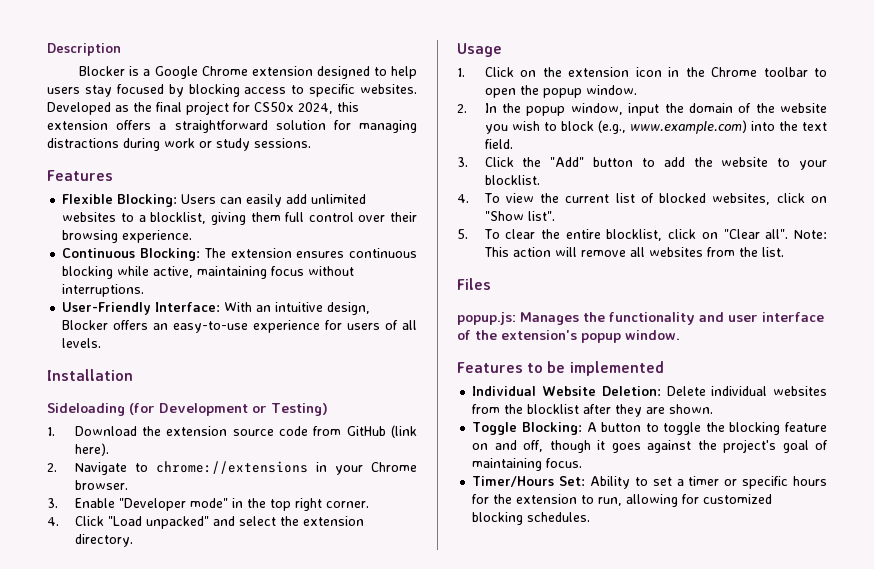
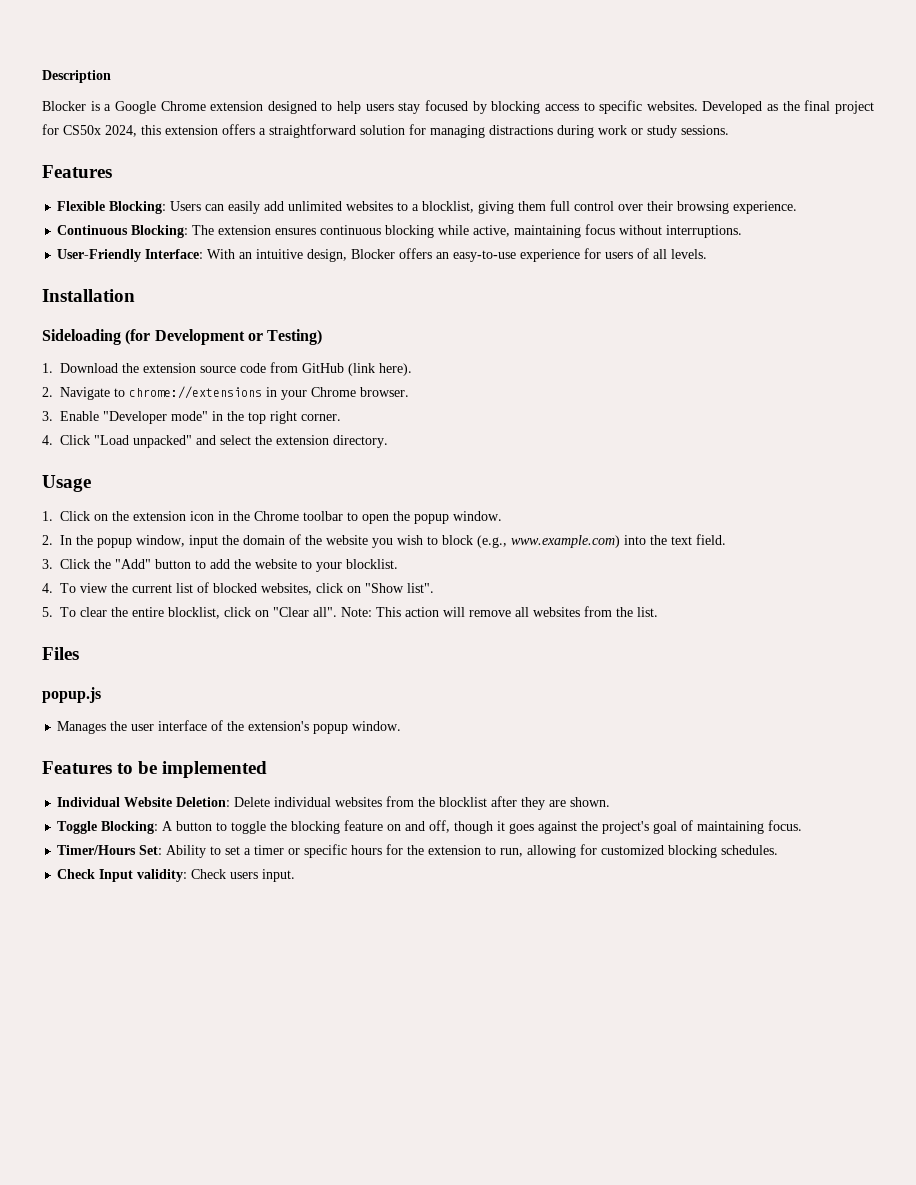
[457,312,516,325] popup.js: -> [42,687,101,703] popup.js //
[609,312,724,325] functionality and -> (128, 726) none
(591, 517) none -> [57,869,296,882] // Check Input validity: Check users input.

